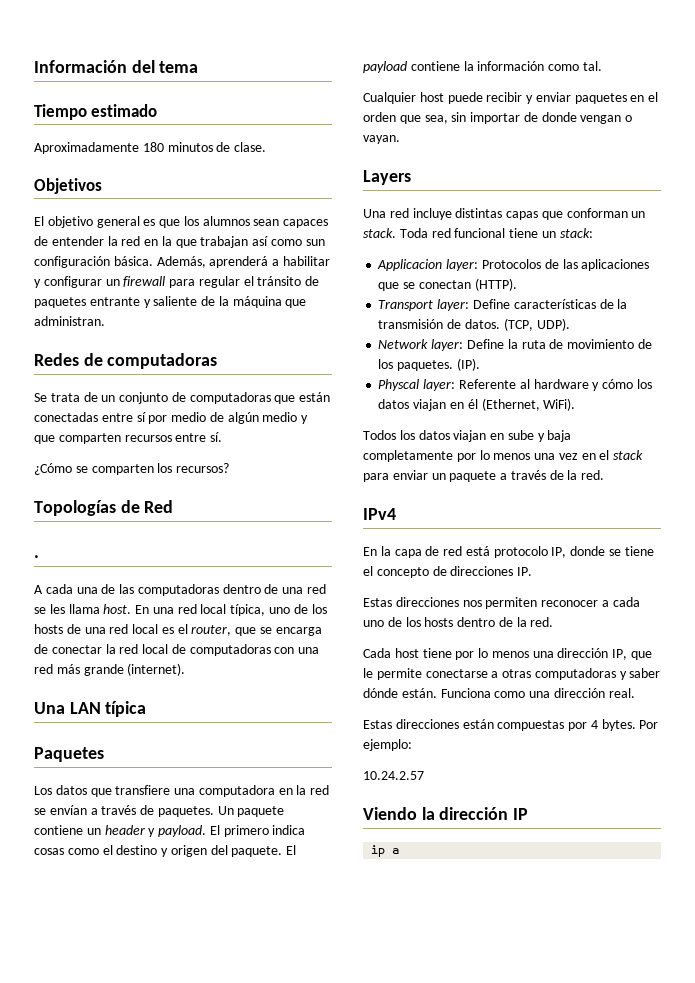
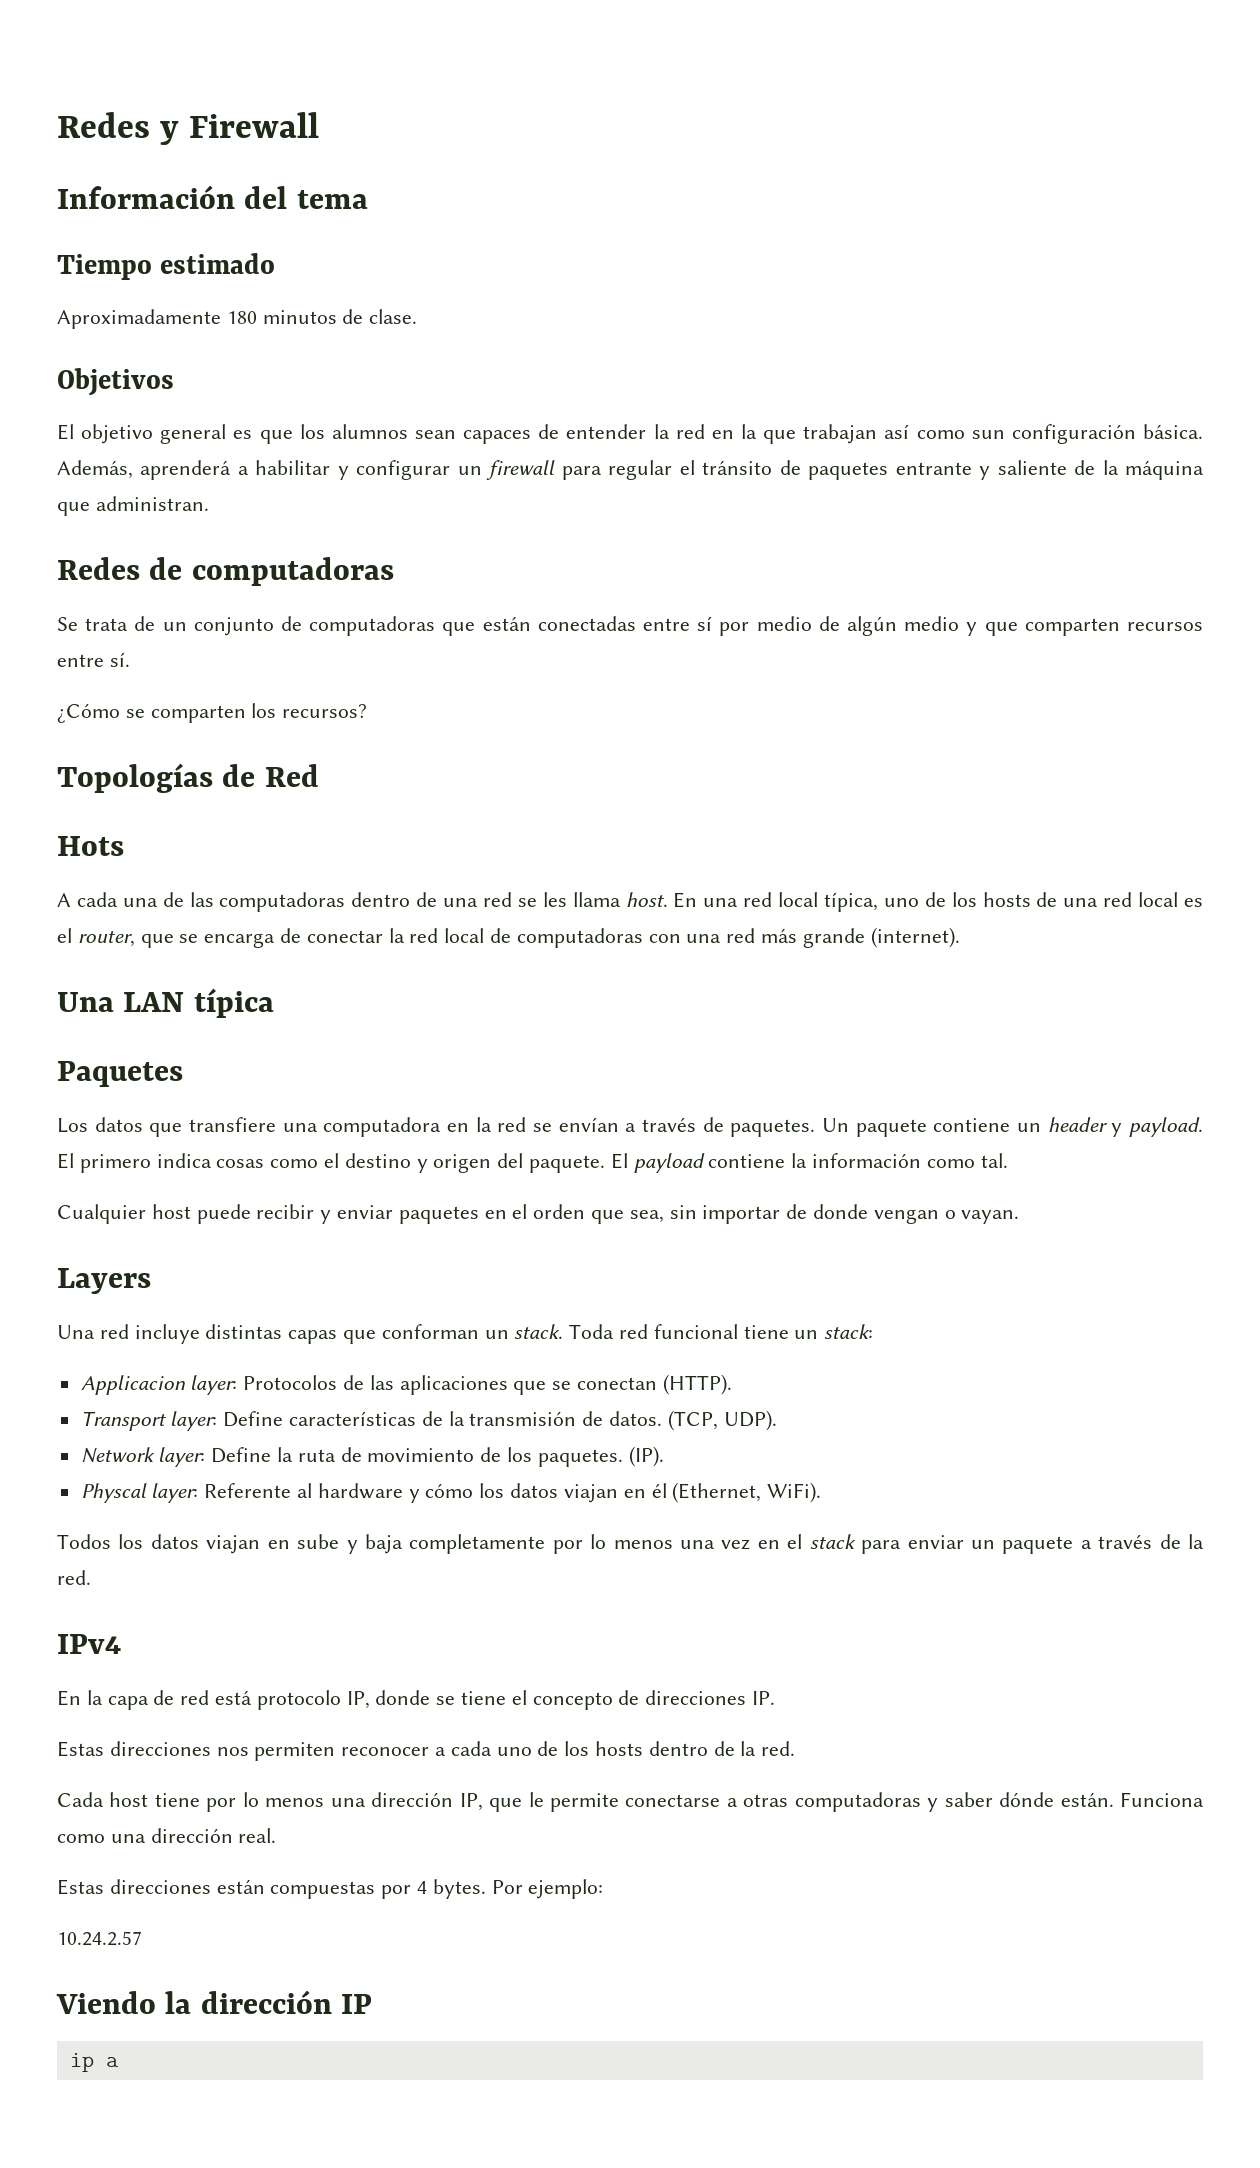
(34, 66) none -> [57,112,319,145] Redes y Firewall //
[34,555,39,558] . -> [57,836,124,856] Hots

